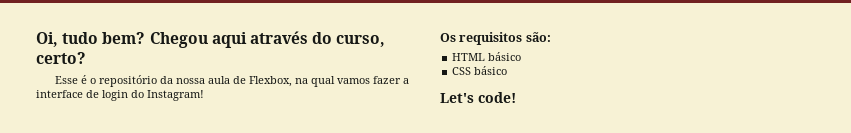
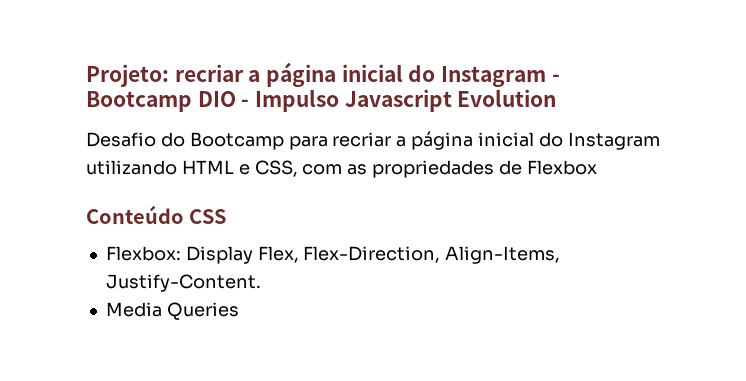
[36,31,386,48] [36,52,86,64] [55,75,410,87] [36,90,204,101] [440,32,551,45] [452,52,522,61] [452,66,508,75] [440,92,516,103] Oi, tudo bem? Chegou aqui através do curso, certo? // Esse é o repositório da nossa aula de Flexbox, na qual vamos fazer a interface de login do Instagram! // Os requisitos são: // HTML básico // CSS básico // Let's code! -> [86,62,560,87] [86,89,557,112] [86,131,660,150] [86,160,597,178] [86,205,227,224] [105,246,561,264] [105,274,261,292] [105,302,239,320] Projeto: recriar a página inicial do Instagram - Bootcamp DIO - Impulso Javascript Evolution // Desafio do Bootcamp para recriar a página inicial do Instagram utilizando HTML e CSS, com as propriedades de Flexbox // Conteúdo CSS // Flexbox: Display Flex, Flex-Direction, Align-Items, Justify-Content. // Media Queries

